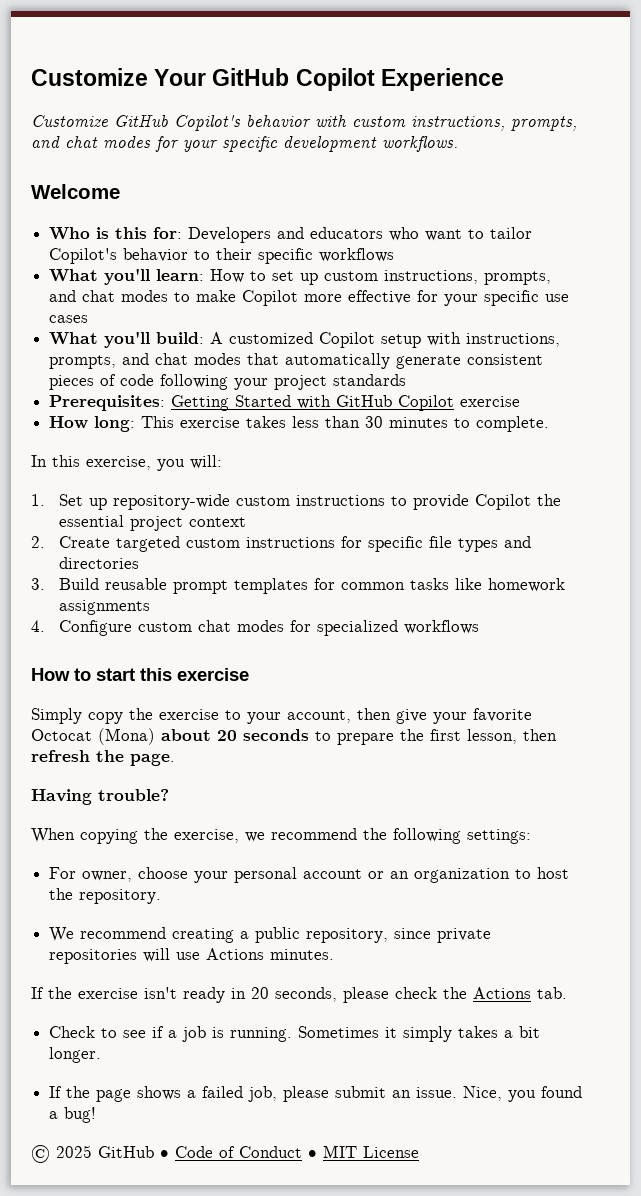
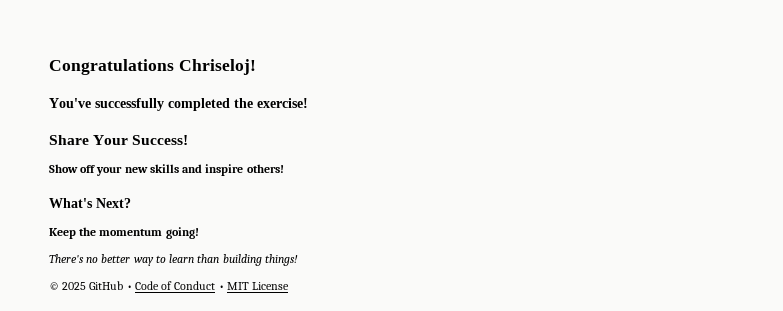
[31,68,504,91] [31,115,577,131] [31,136,458,152] [31,184,120,199] [49,227,533,243] [49,248,395,264] [49,268,552,285] [49,290,570,306] [49,315,89,323] [49,331,561,348] [49,353,544,369] [49,374,407,390] [49,395,521,411] [49,416,550,432] [31,455,222,471] [31,494,562,510] [59,515,247,531] [31,536,532,552] [59,557,140,569] [31,578,566,594] [59,600,151,615] [31,620,480,636] [31,668,249,681] [31,708,532,724] [31,728,557,745] [31,750,175,766] [31,789,169,805] [31,828,531,844] [49,867,570,883] [49,888,162,904] [49,927,492,943] [49,948,335,964] [31,987,567,1003] [49,1026,541,1042] [49,1047,102,1063] [49,1086,583,1102] [49,1107,97,1123] Customize Your GitHub Copilot Experience // Customize GitHub Copilot's behavior with custom instructions, prompts, and chat modes for your specific development workflows. // Welcome // Who is this for: Developers and educators who want to tailor Copilot's behavior to their specific workflows // What you'll learn: How to set up custom instructions, prompts, and chat modes to make Copilot more effective for your specific use cases // What you'll build: A customized Copilot setup with instructions, prompts, and chat modes that automatically generate consistent pieces of code following your project standards // Prerequisites: Getting Started with GitHub Copilot exercise // How long: This exercise takes less than 30 minutes to complete. // In this exercise, you will: // 1. Set up repository-wide custom instructions to provide Copilot the essential project context // 2. Create targeted custom instructions for specific file types and directories // 3. Build reusable prompt templates for common tasks like homework assignments // 4. Configure custom chat modes for specialized workflows // How to start this exercise // Simply copy the exercise to your account, then give your favorite Octocat (Mona) about 20 seconds to prepare the first lesson, then refresh the page. // Having trouble? // When copying the exercise, we recommend the following settings: // For owner, choose your personal account or an organization to host the repository. // We recommend creating a public repository, since private repositories will use Actions minutes. // If the exercise isn't ready in 20 seconds, please check the Actions tab. // Check to see if a job is running. Sometimes it simply takes a bit longer. // If the page shows a failed job, please submit an issue. Nice, you found a bug! -> [49,59,256,75] [49,98,308,111] [49,135,189,145] [49,164,284,176] [49,198,131,208] [49,227,199,239] [49,254,298,266] Congratulations Chriseloj! // You've successfully completed the exercise! // Share Your Success! // Show off your new skills and inspire others! // What's Next? // Keep the momentum going! // There's no better way to learn than building things!

